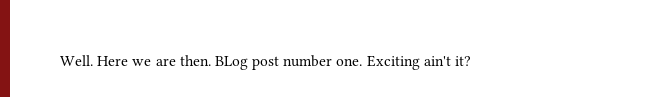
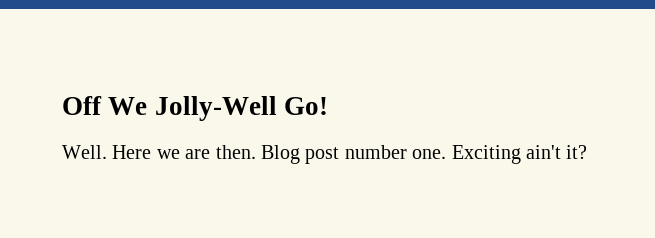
(60, 60) none -> [62,96,328,121] Off We Jolly-Well Go! //
[214,56,248,70] BLog -> [261,145,300,164] Blog

